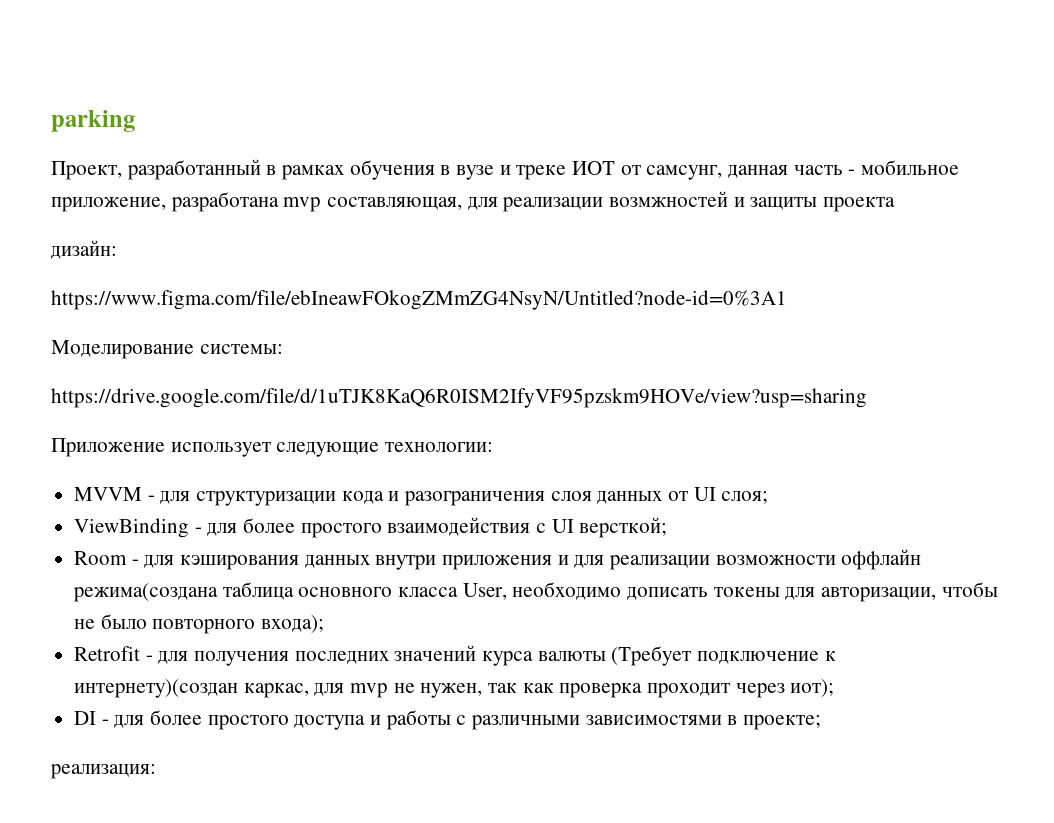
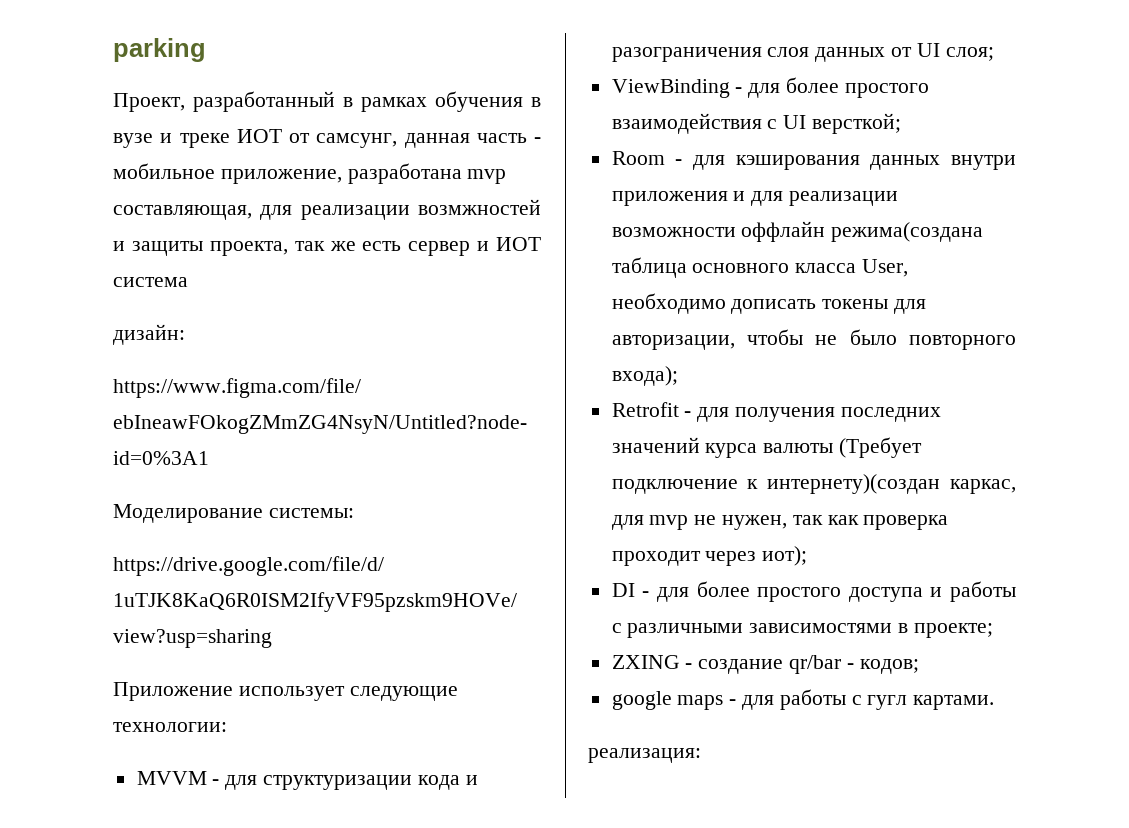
[823,197,896,212] проекта -> [209,237,541,256] [113,277,188,287] проекта, так же есть сервер и ИОТ система
(822, 722) none -> [611,655,919,674] [611,689,995,710] // ZXING - создание qr/bar - кодов; // google maps - для работы с гугл картами.

